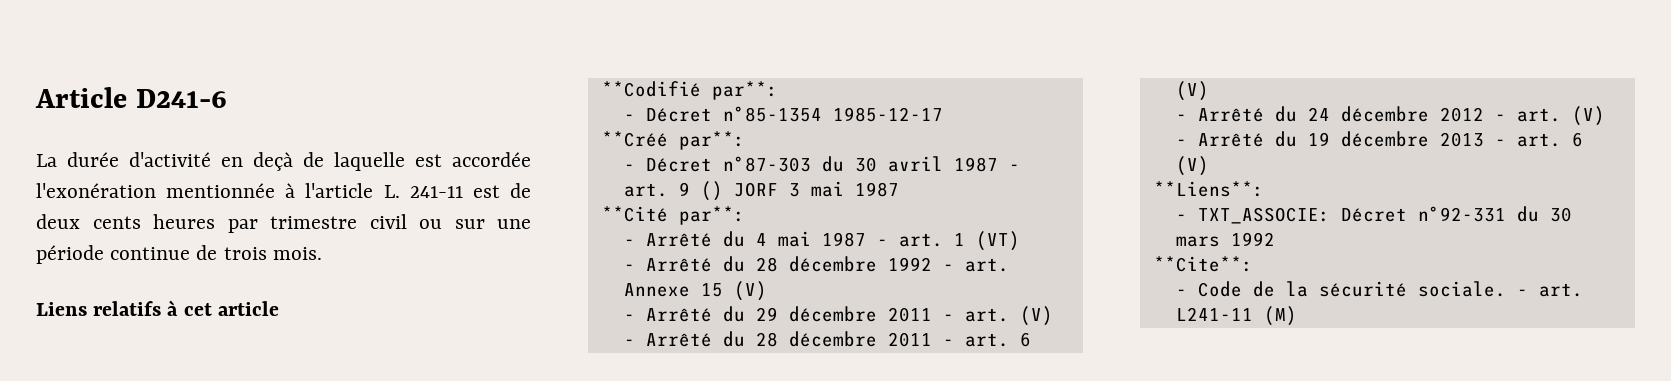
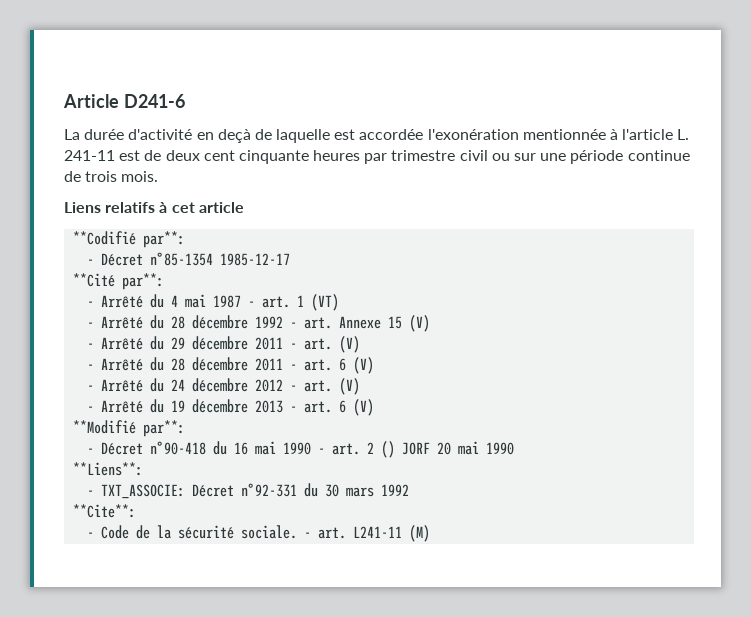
[92,216,141,229] cents -> [203,150,309,164] cent cinquante
[601,131,745,150] [623,156,1020,172] [623,181,899,201] // **Créé par**: // - Décret n°87-303 du 30 avril 1987 - art. 9 () JORF 3 mai 1987 -> (291, 259) none
(1209, 166) none -> [73,420,186,437] [87,441,515,458] // **Modifié par**: // - Décret n°90-418 du 16 mai 1990 - art. 2 () JORF 20 mai 1990

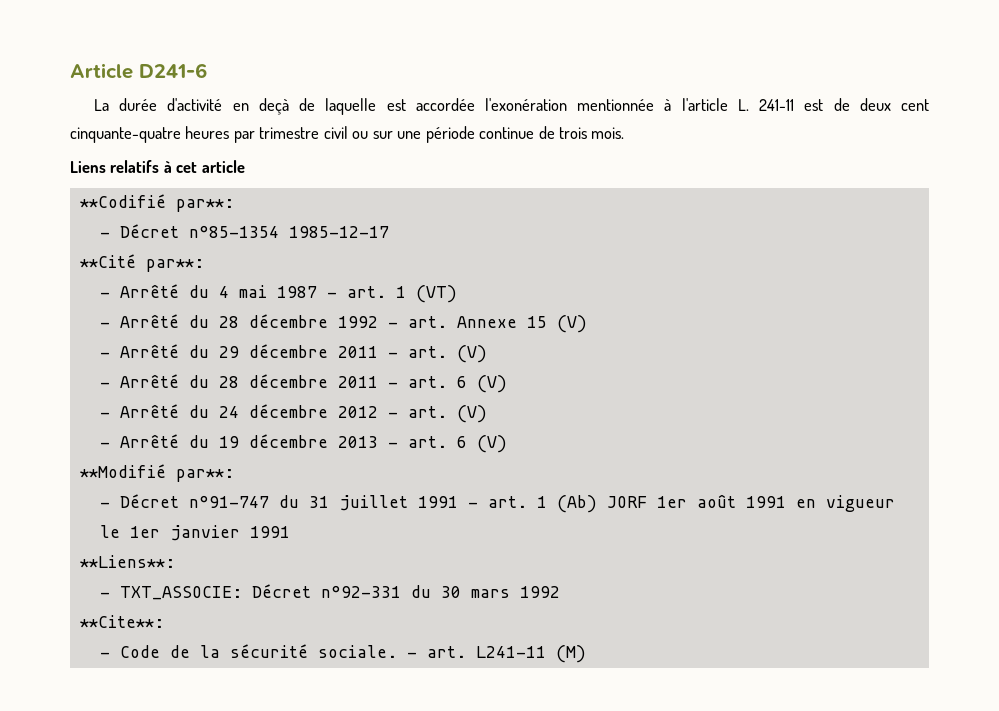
[238,150,309,164] cinquante -> [70,127,181,143] cinquante-quatre
[150,441,515,458] n°90-418 du 16 mai 1990 - art. 2 () JORF 20 mai 1990 -> [188,494,895,513] [99,525,290,541] n°91-747 du 31 juillet 1991 - art. 1 (Ab) JORF 1er août 1991 en vigueur le 1er janvier 1991

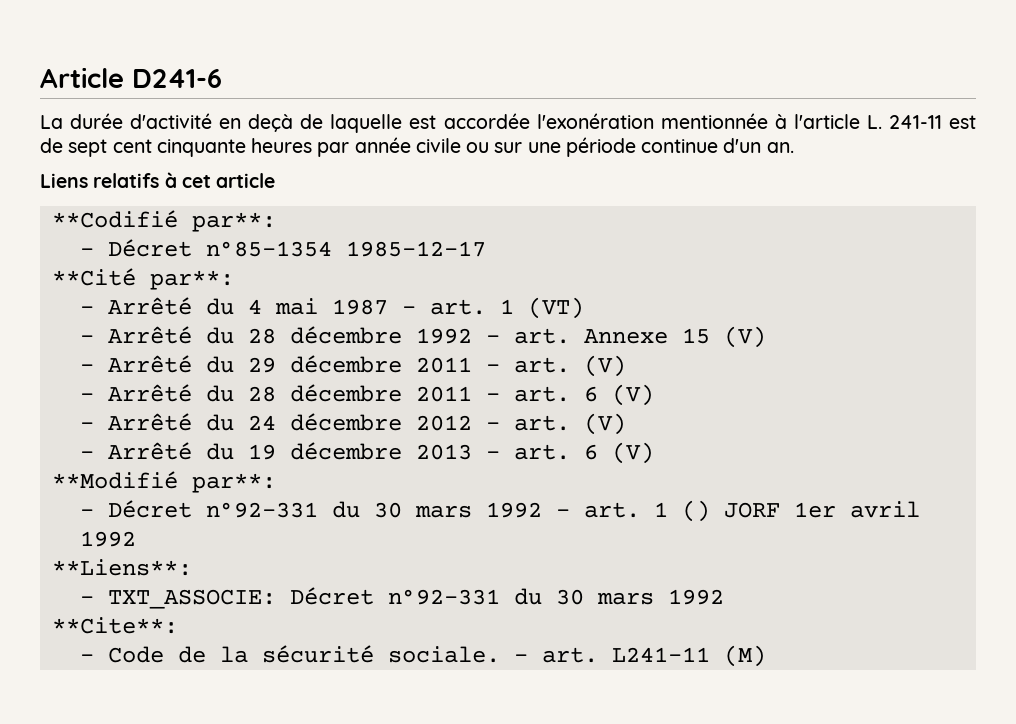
[859,98,929,111] [70,126,348,143] deux cent cinquante-quatre heures par trimestre civil -> [68,137,461,157] sept cent cinquante heures par année civile
[538,126,625,139] de trois mois. -> [723,138,794,153] d'un an.
[188,495,597,513] n°91-747 du 31 juillet 1991 - art. 1 (Ab) -> [205,500,710,522] n°92-331 du 30 mars 1992 - art. 1 ()
[696,494,895,512] [99,525,290,541] août 1991 en vigueur le 1er janvier 1991 -> [849,501,920,518] [79,531,136,547] avril 1992

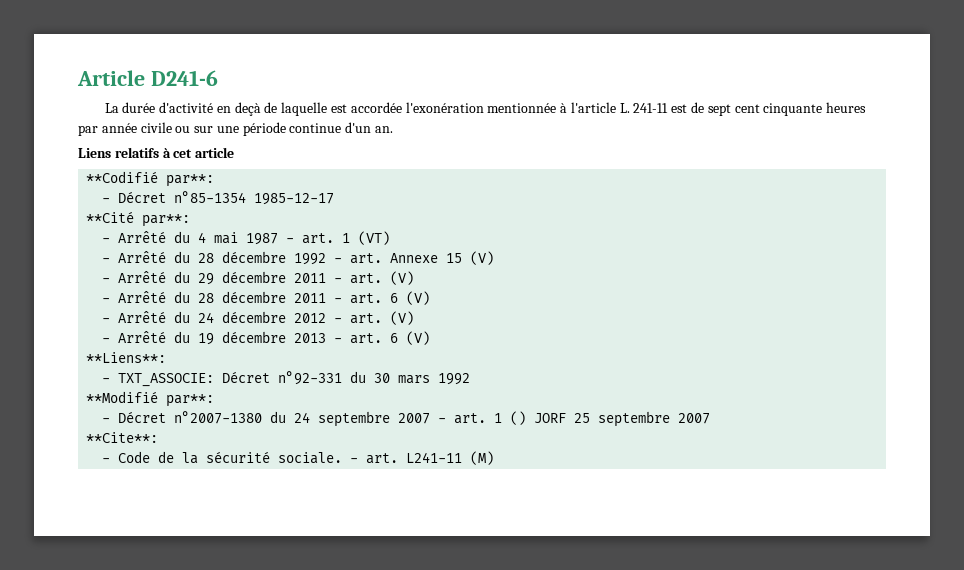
[51,471,276,493] [79,500,920,522] [79,531,136,547] // **Modifié par**: // - Décret n°92-331 du 30 mars 1992 - art. 1 () JORF 1er avril 1992 -> (431, 338) none
(724, 597) none -> [86,391,215,407] [102,411,711,427] // **Modifié par**: // - Décret n°2007-1380 du 24 septembre 2007 - art. 1 () JORF 25 septembre 2007

